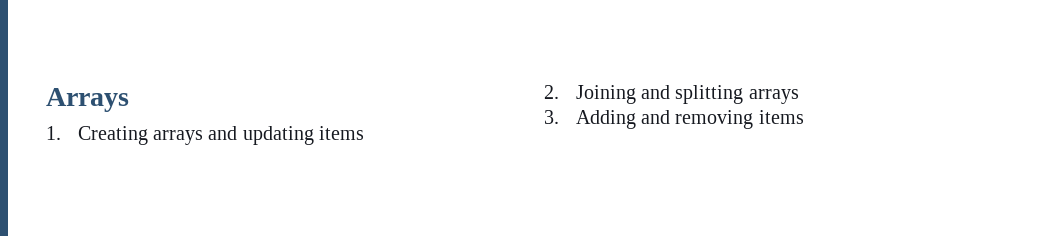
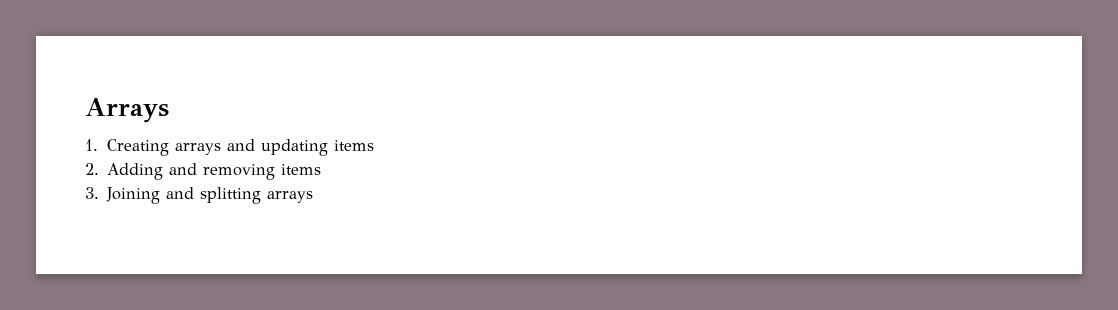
(559, 92) none -> [107,163,322,180] [85,187,99,199] Adding and removing items // 3.
[544,110,804,129] // 3. Adding and removing items -> (314, 197) none

